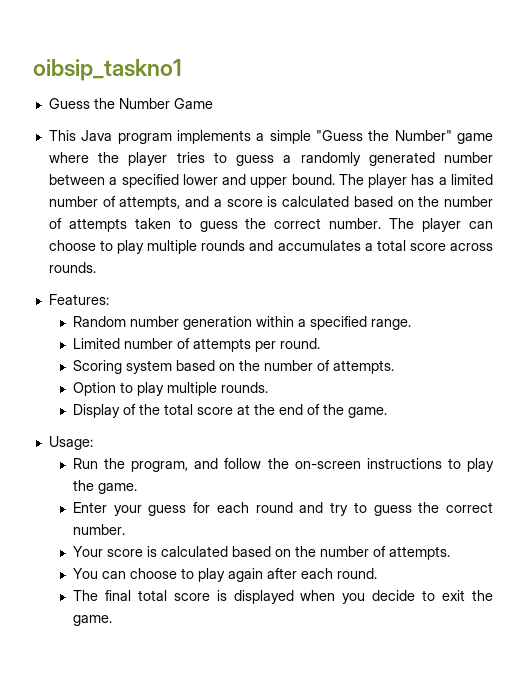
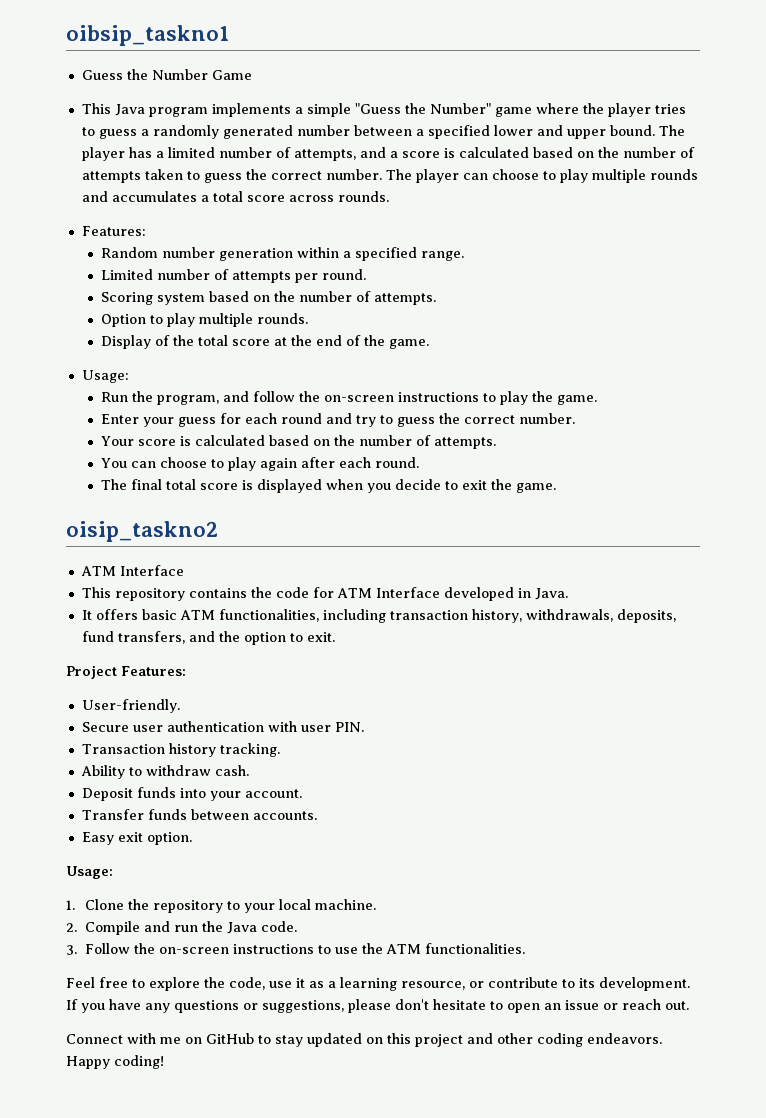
(112, 620) none -> [66,521,218,542] [80,565,184,576] [81,587,568,601] [81,609,676,623] [81,631,335,645] [66,665,186,679] [81,699,180,713] [81,721,364,732] [81,743,280,757] [80,765,249,779] [81,787,302,801] [81,809,317,820] [81,832,192,845] [66,866,113,879] [66,899,377,913] [66,921,298,935] [66,943,526,955] [66,977,690,991] [66,999,689,1013] [66,1033,662,1047] [66,1055,164,1069] // oisip_taskno2 // ATM Interface // This repository contains the code for ATM Interface developed in Java. // It offers basic ATM functionalities, including transaction history, withdrawals, deposits, fund transfers, and the option to exit. // Project Features: // User-friendly. // Secure user authentication with user PIN. // Transaction history tracking. // Ability to withdraw cash. // Deposit funds into your account. // Transfer funds between accounts. // Easy exit option. // Usage: // 1. Clone the repository to your local machine. // 2. Compile and run the Java code. // 3. Follow the on-screen instructions to use the ATM functionalities. // Feel free to explore the code, use it as a learning resource, or contribute to its development. If you have any questions or suggestions, please don't hesitate to open an issue or reach out. // Connect with me on GitHub to stay updated on this project and other coding endeavors. Happy coding!

